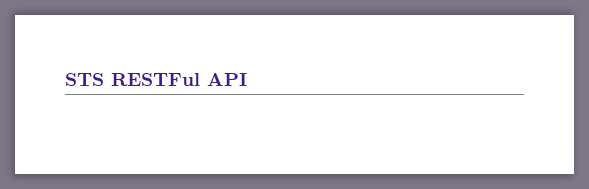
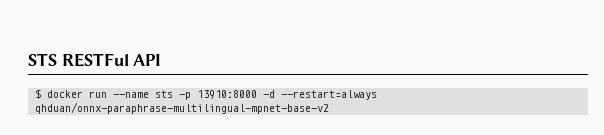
(247, 79) none -> [34,89,377,100] [34,102,329,114] // $ docker run --name sts -p 13910:8000 -d --restart=always qhduan/onnx-paraphrase-multilingual-mpnet-base-v2

